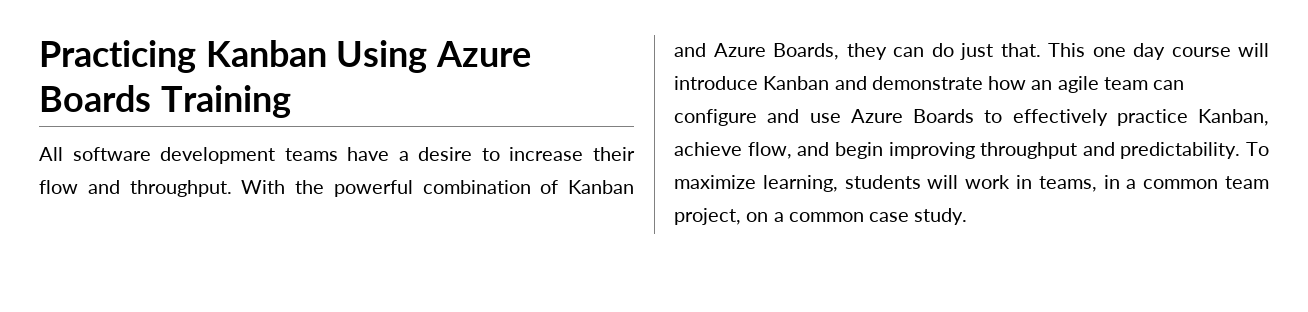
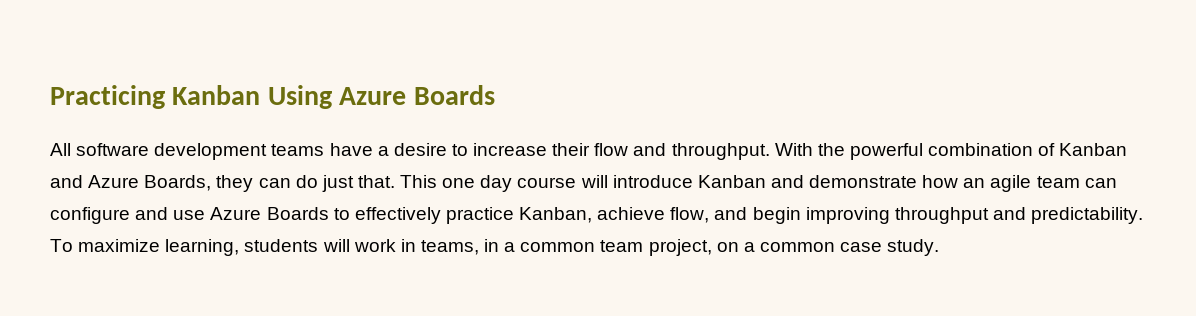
[160,85,291,118] Training -> (495, 95) none

